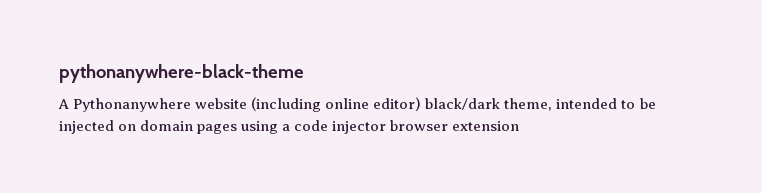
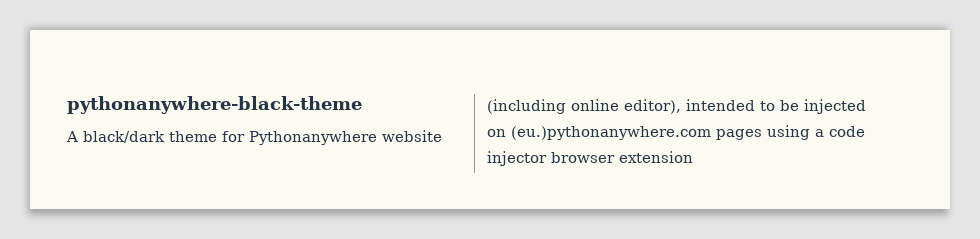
(69, 104) none -> [83,131,245,143] black/dark theme for
[373,97,553,111] editor) black/dark theme, -> [624,99,681,114] editor),
[140,120,194,131] domain -> [511,126,711,140] (eu.)pythonanywhere.com

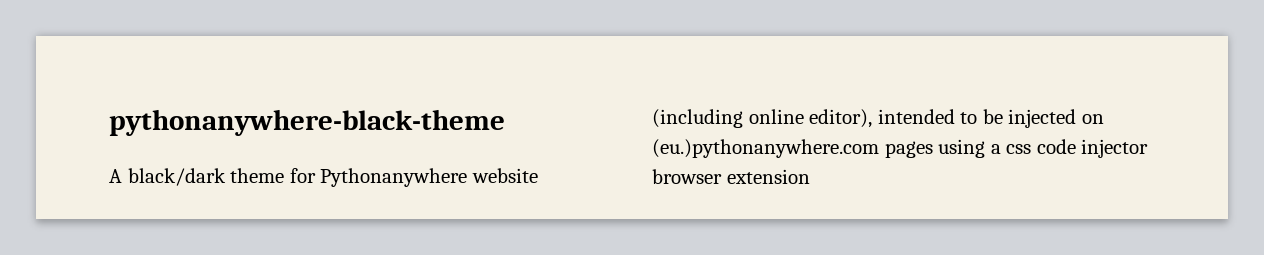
(824, 133) none -> [1006,144,1032,154] css

